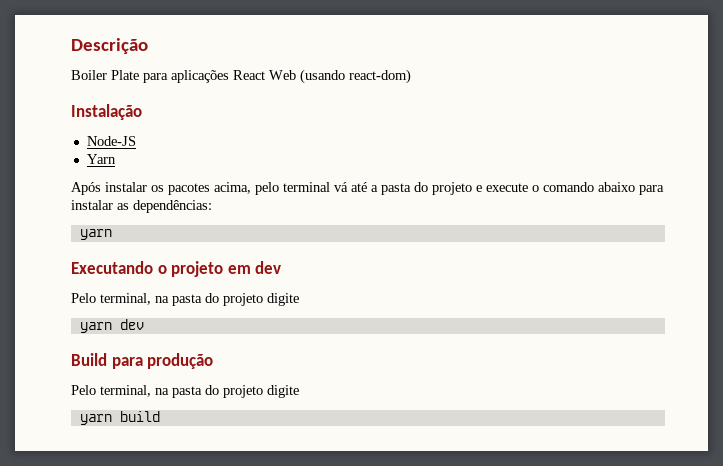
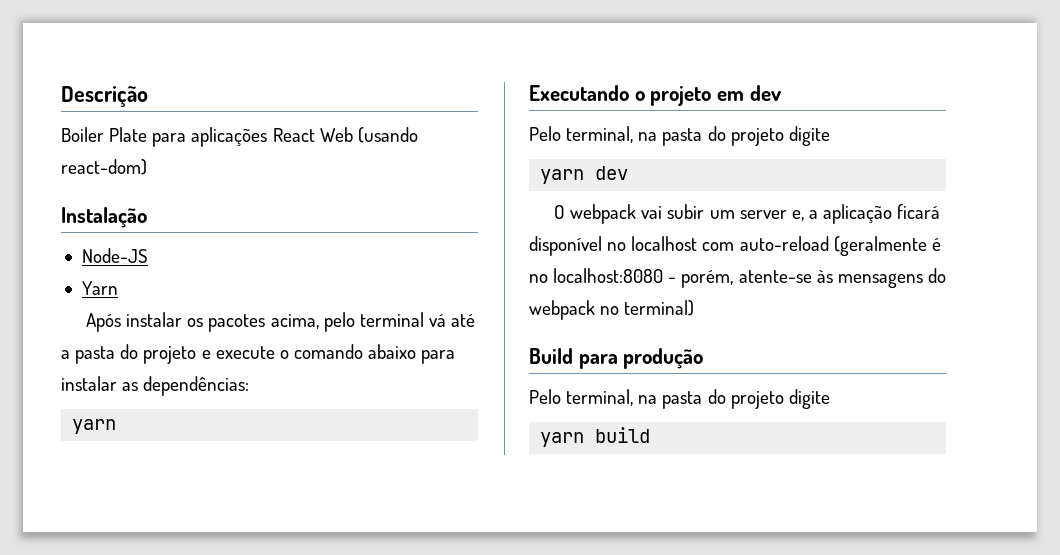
(144, 324) none -> [554,204,941,224] [529,236,941,256] [529,268,946,288] [529,300,695,320] // O webpack vai subir um server e, a aplicação ficará disponível no localhost com auto-reload (geralmente é no localhost:8080 - porém, atente-se às mensagens do webpack no terminal)

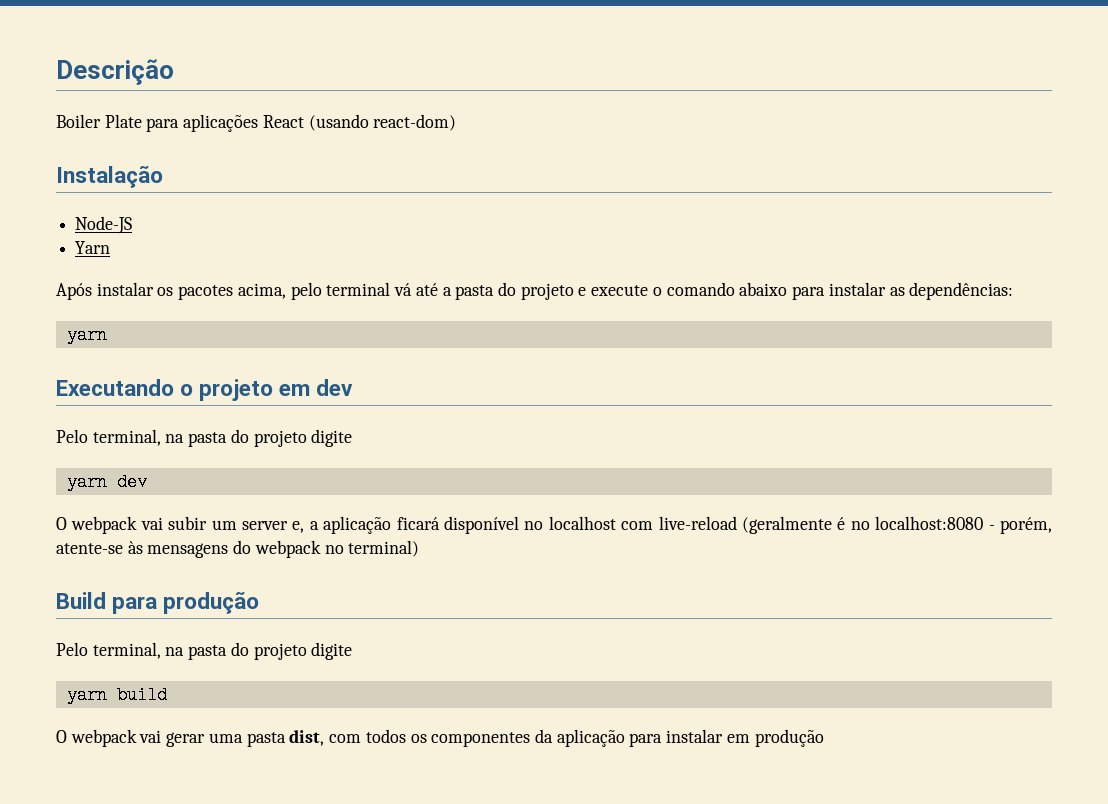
[319,127,353,142] Web -> (304, 121) none
[739,236,829,251] auto-reload -> [658,516,737,530] live-reload
(651, 435) none -> [56,729,824,747] // O webpack vai gerar uma pasta dist, com todos os componentes da aplicação para instalar em produção

